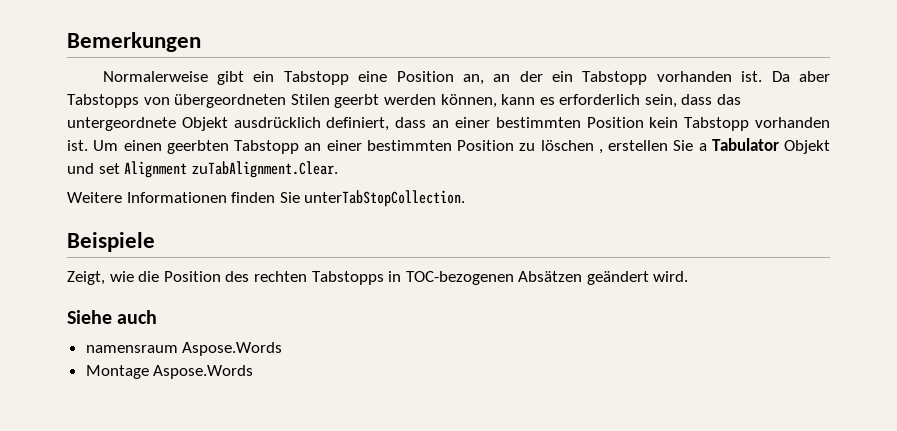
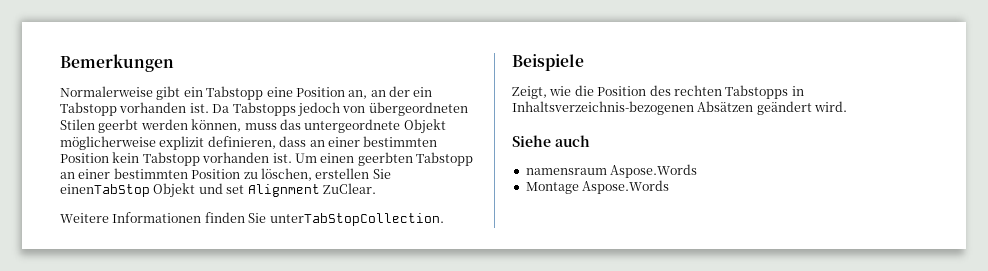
[799,71,830,82] [67,94,139,108] aber Tabstopps -> [232,102,340,117] Tabstopps jedoch
[501,94,742,108] [67,117,390,131] kann es erforderlich sein, dass das untergeordnete Objekt ausdrücklich definiert, -> [244,119,446,134] [60,136,276,150] muss das untergeordnete Objekt möglicherweise explizit definieren,
[540,138,779,154] löschen , erstellen Sie a Tabulator -> [260,168,391,181] [60,184,150,197] löschen, erstellen Sie einenTabStop
[191,161,338,178] zuTabAlignment.Clear. -> [322,183,376,194] ZuClear.
[405,271,514,285] TOC-bezogenen -> [512,101,694,115] Inhaltsverzeichnis-bezogenen

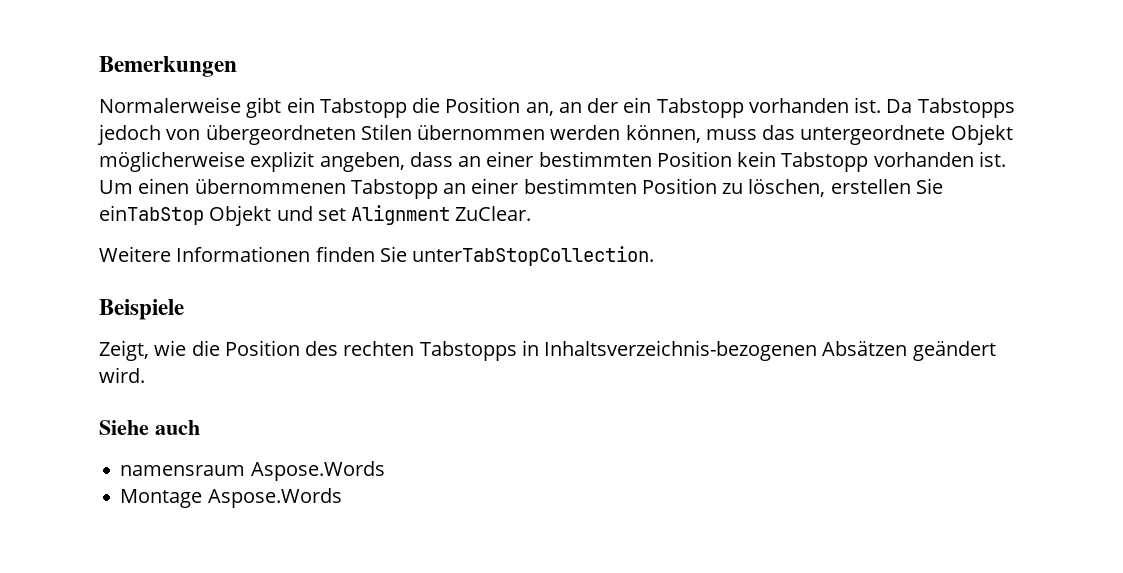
[266,87,293,97] eine -> [412,97,441,113] die
[98,119,139,133] geerbt -> [417,125,546,140] übernommen
[207,136,276,149] definieren, -> [319,152,405,172] angeben,
[357,152,413,166] geerbten -> [194,179,346,194] übernommenen
[60,184,150,197] einenTabStop -> [99,205,204,225] einTabStop

